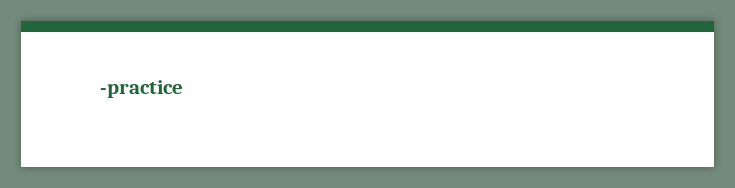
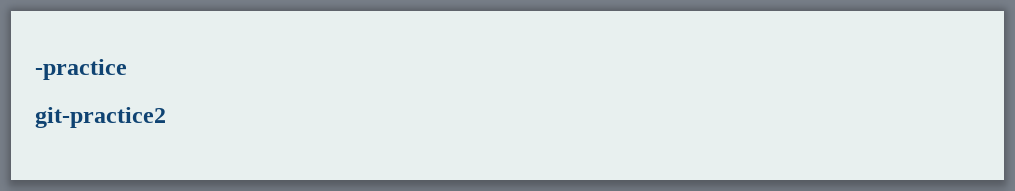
(183, 89) none -> [35,107,166,128] // git-practice2

